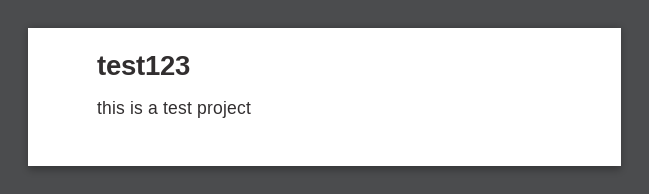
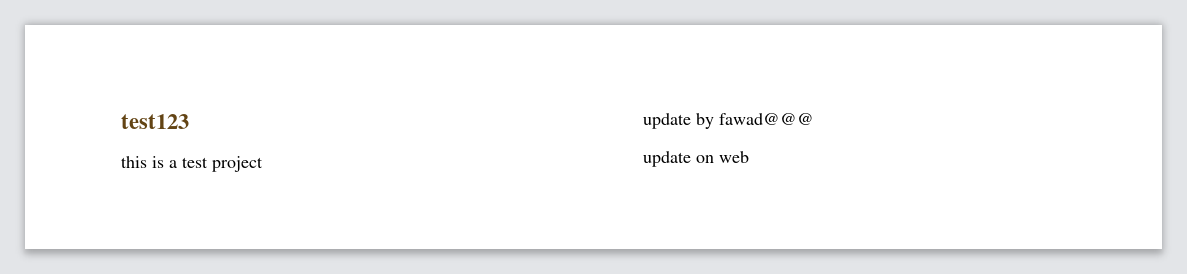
(251, 109) none -> [643,113,814,129] [643,151,749,167] // update by fawad@@@ // update on web

